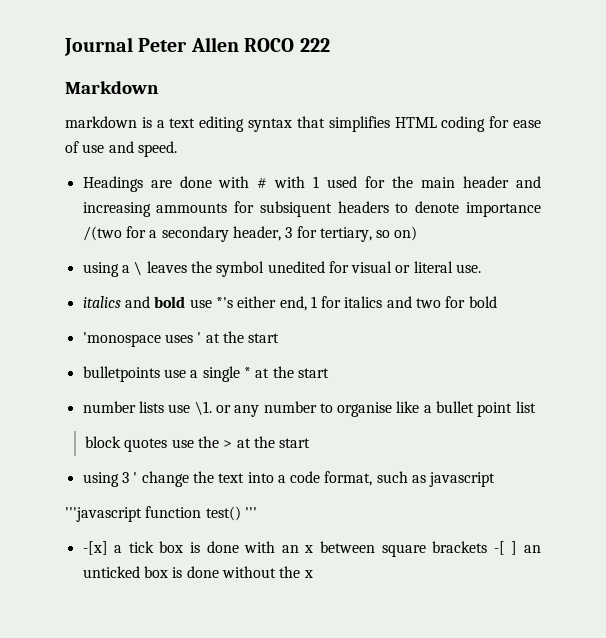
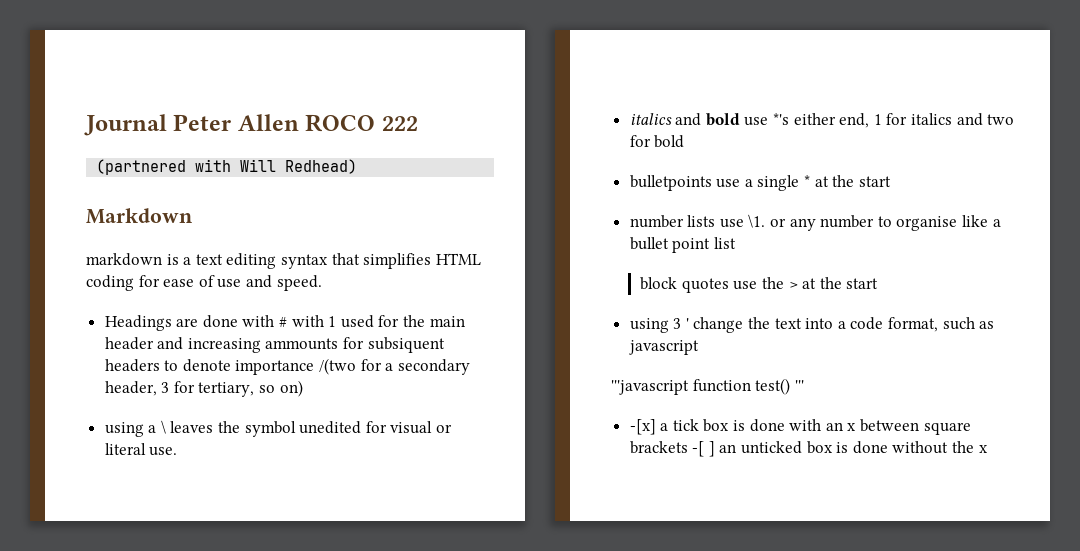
(330, 45) none -> [96,159,358,175] // (partnered with Will Redhead)
[82,331,280,347] // 'monospace uses ' at the start -> (685, 141) none

